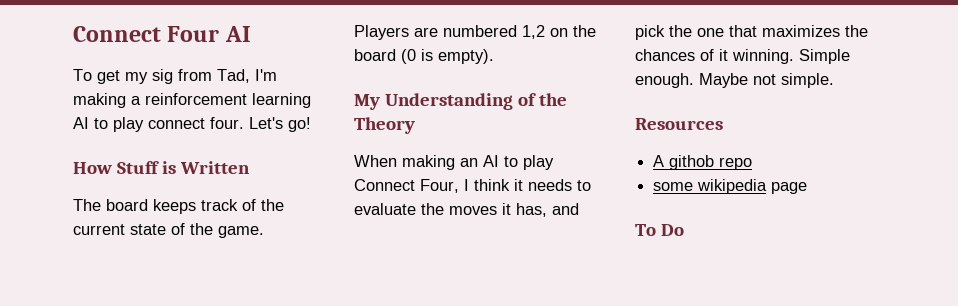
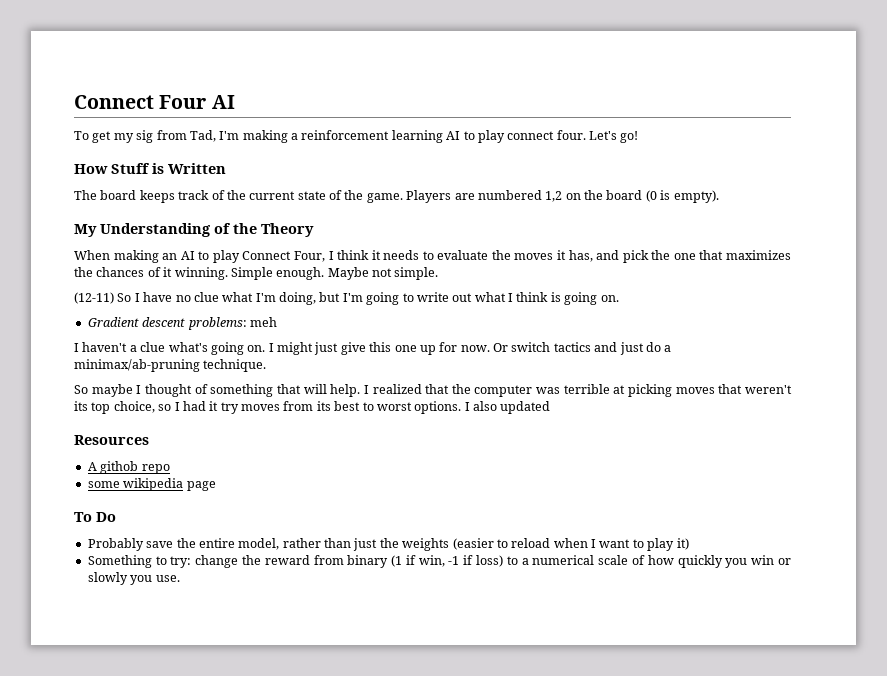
(834, 80) none -> [74,292,619,305] [87,317,277,330] [74,342,672,355] [74,359,267,372] [74,384,792,397] [74,401,551,414] // (12-11) So I have no clue what I'm doing, but I'm going to write out what I think is going on. // Gradient descent problems: meh // I haven't a clue what's going on. I might just give this one up for now. Or switch tactics and just do a minimax/ab-pruning technique. // So maybe I thought of something that will help. I realized that the computer was terrible at picking moves that weren't its top choice, so I had it try moves from its best to worst options. I also updated
(685, 230) none -> [87,538,689,551] [87,555,792,568] [87,572,180,585] // Probably save the entire model, rather than just the weights (easier to reload when I want to play it) // Something to try: change the reward from binary (1 if win, -1 if loss) to a numerical scale of how quickly you win or slowly you use.

